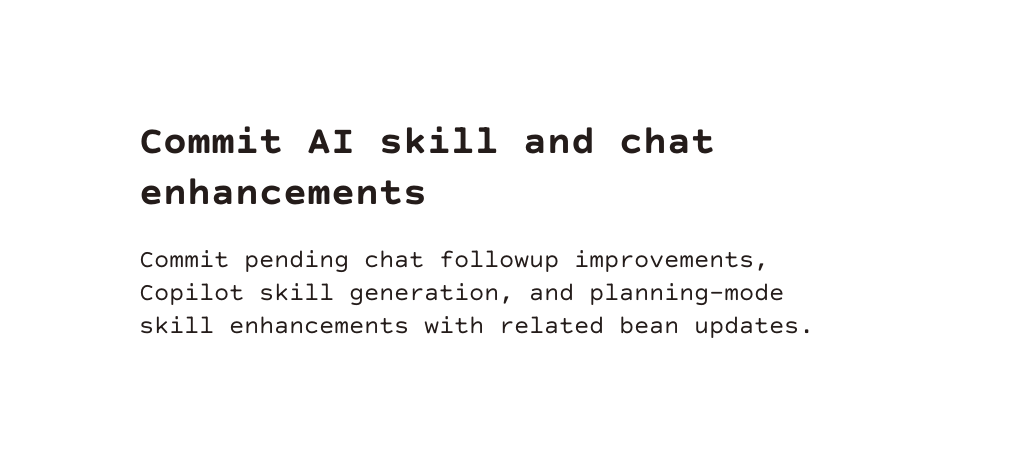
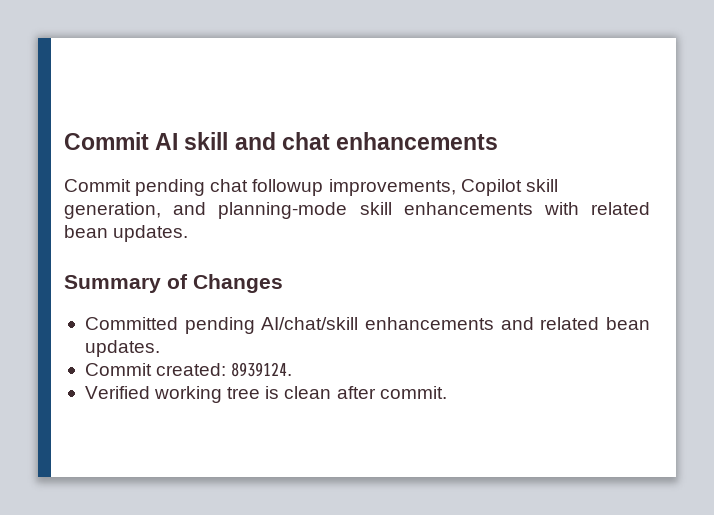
(814, 327) none -> [64,274,283,293] [84,317,650,334] [84,340,160,357] [84,362,293,377] [84,386,447,403] // Summary of Changes // Committed pending AI/chat/skill enhancements and related bean updates. // Commit created: 8939124. // Verified working tree is clean after commit.

